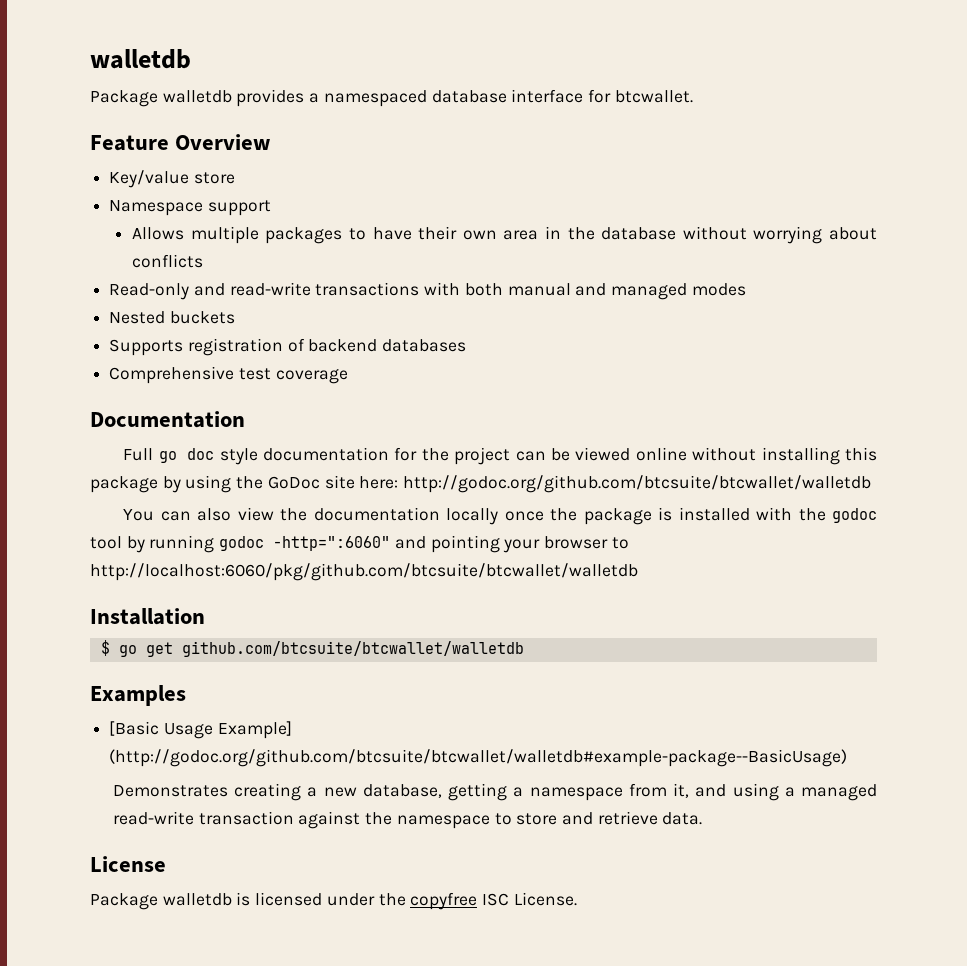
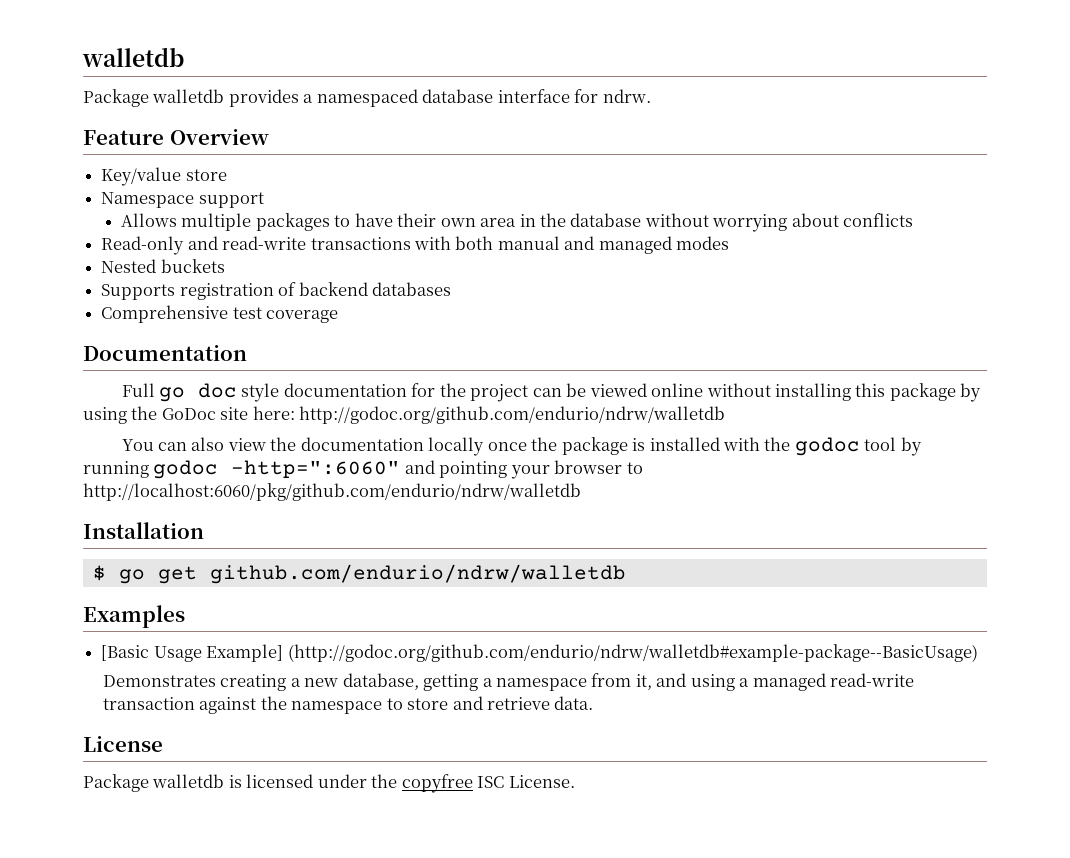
[614,90,693,103] btcwallet. -> [602,89,651,103] ndrw.
[403,475,872,493] http://godoc.org/github.com/btcsuite/btcwallet/walletdb -> [299,406,726,424] http://godoc.org/github.com/endurio/ndrw/walletdb
[90,563,638,581] http://localhost:6060/pkg/github.com/btcsuite/btcwallet/walletdb -> [83,483,581,501] http://localhost:6060/pkg/github.com/endurio/ndrw/walletdb
[181,641,524,657] github.com/btcsuite/btcwallet/walletdb -> [209,564,626,584] github.com/endurio/ndrw/walletdb
[109,749,848,767] (http://godoc.org/github.com/btcsuite/btcwallet/walletdb#example-package--BasicUsage) -> [287,644,978,662] (http://godoc.org/github.com/endurio/ndrw/walletdb#example-package--BasicUsage)

